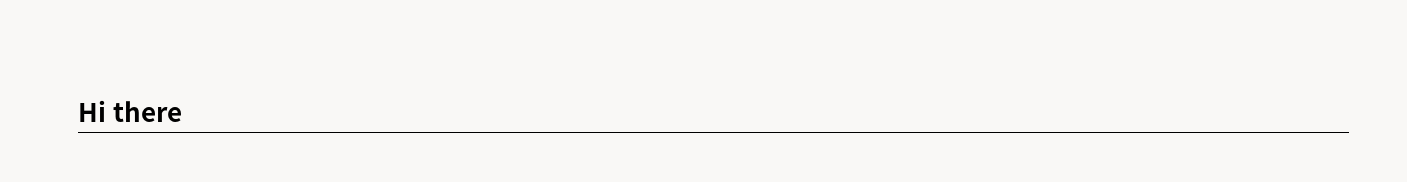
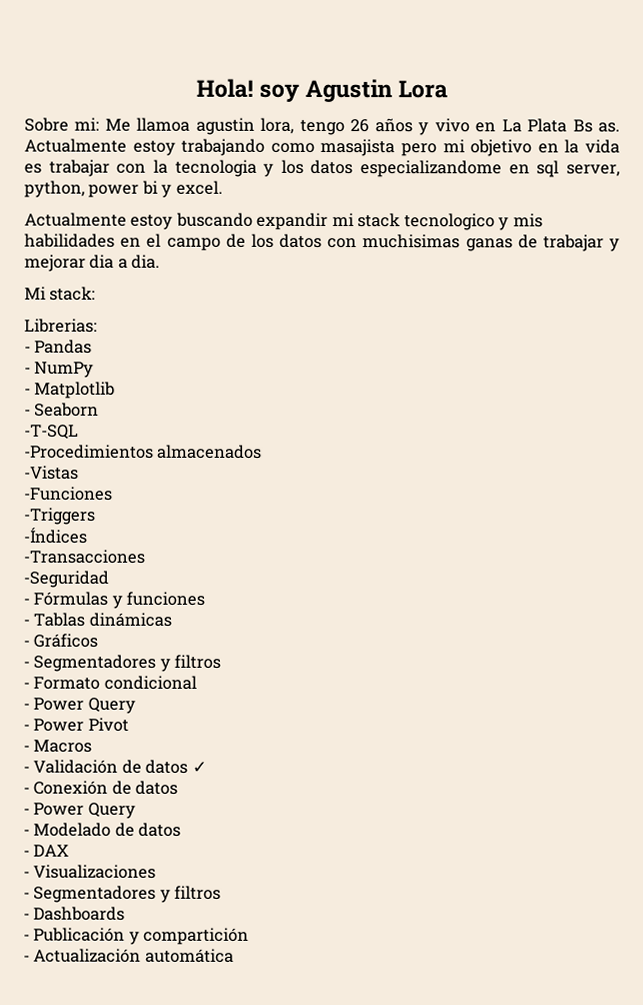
[78,100,183,122] Hi there -> [195,78,449,103] [24,117,621,136] [24,138,621,157] [24,159,620,178] [24,180,223,198] [24,212,543,231] [24,233,620,252] [24,254,161,272] [24,286,96,301] [24,318,97,333] [24,339,93,354] [24,361,95,378] [24,381,116,399] [24,402,100,417] [24,424,79,439] [24,444,263,459] [24,465,79,480] [24,486,113,501] [23,507,95,525] [23,527,87,544] [23,549,145,564] [23,570,109,588] [23,591,206,609] [23,612,172,627] [23,633,99,648] [23,654,222,672] [23,675,197,690] [23,697,136,714] [23,717,129,732] [23,739,93,753] [23,759,207,774] [23,780,179,795] [23,802,136,819] [23,822,182,837] [23,844,70,857] [23,864,157,879] [23,885,222,903] [23,906,126,921] [23,927,250,945] [23,948,234,963] Hola! soy Agustin Lora // Sobre mi: Me llamoa agustin lora, tengo 26 años y vivo en La Plata Bs as. Actualmente estoy trabajando como masajista pero mi objetivo en la vida es trabajar con la tecnologia y los datos especializandome en sql server, python, power bi y excel. // Actualmente estoy buscando expandir mi stack tecnologico y mis habilidades en el campo de los datos con muchisimas ganas de trabajar y mejorar dia a dia. // Mi stack: // Librerias: // - Pandas // - NumPy // - Matplotlib // - Seaborn // -T-SQL // -Procedimientos almacenados // -Vistas // -Funciones // -Triggers // -Índices // -Transacciones // -Seguridad // - Fórmulas y funciones // - Tablas dinámicas // - Gráficos // - Segmentadores y filtros // - Formato condicional // - Power Query // - Power Pivot // - Macros // - Validación de datos ✓ // - Conexión de datos // - Power Query // - Modelado de datos // - DAX // - Visualizaciones // - Segmentadores y filtros // - Dashboards // - Publicación y compartición // - Actualización automática

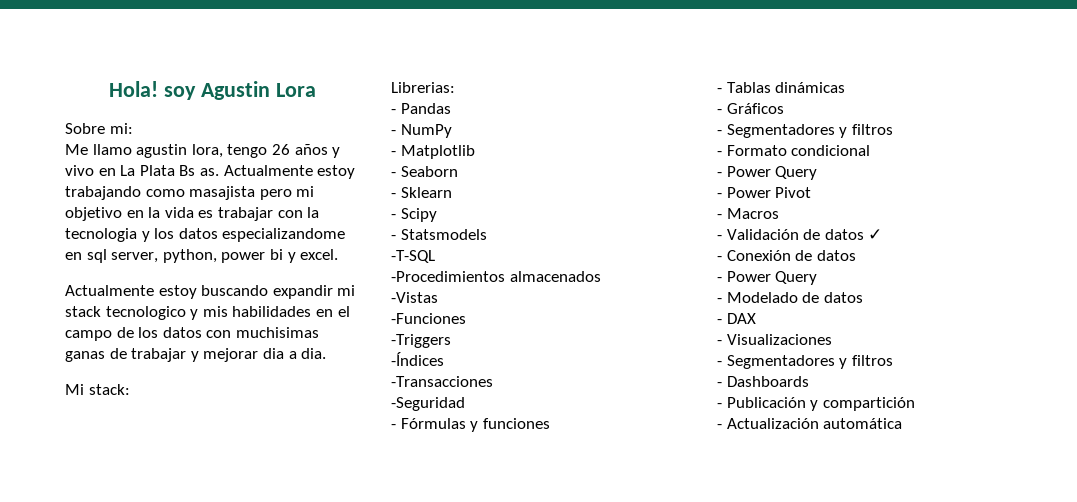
[104,117,191,132] Me llamoa -> [65,144,132,155] // Me llamo
(100, 409) none -> [391,187,452,198] [391,208,437,222] [391,229,487,240] // - Sklearn // - Scipy // - Statsmodels

